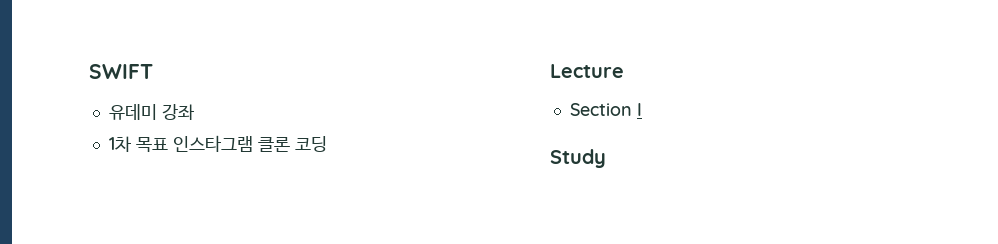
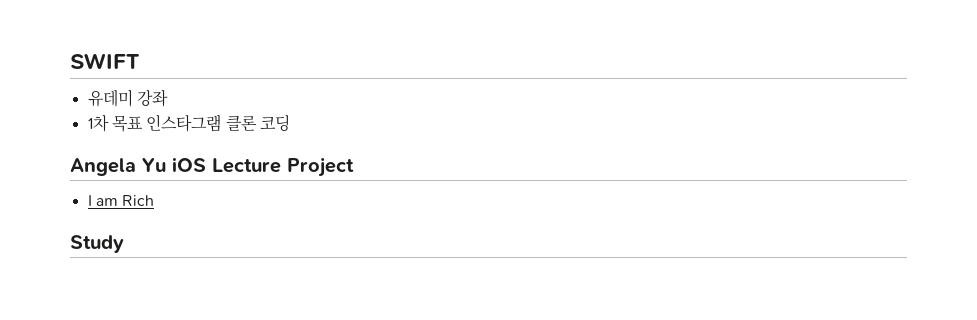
(327, 144) none -> [70,157,206,176] Angela Yu iOS
[569,103,632,116] // Section -> [287,157,354,177] Project //
(642, 109) none -> [95,195,155,206] am Rich

